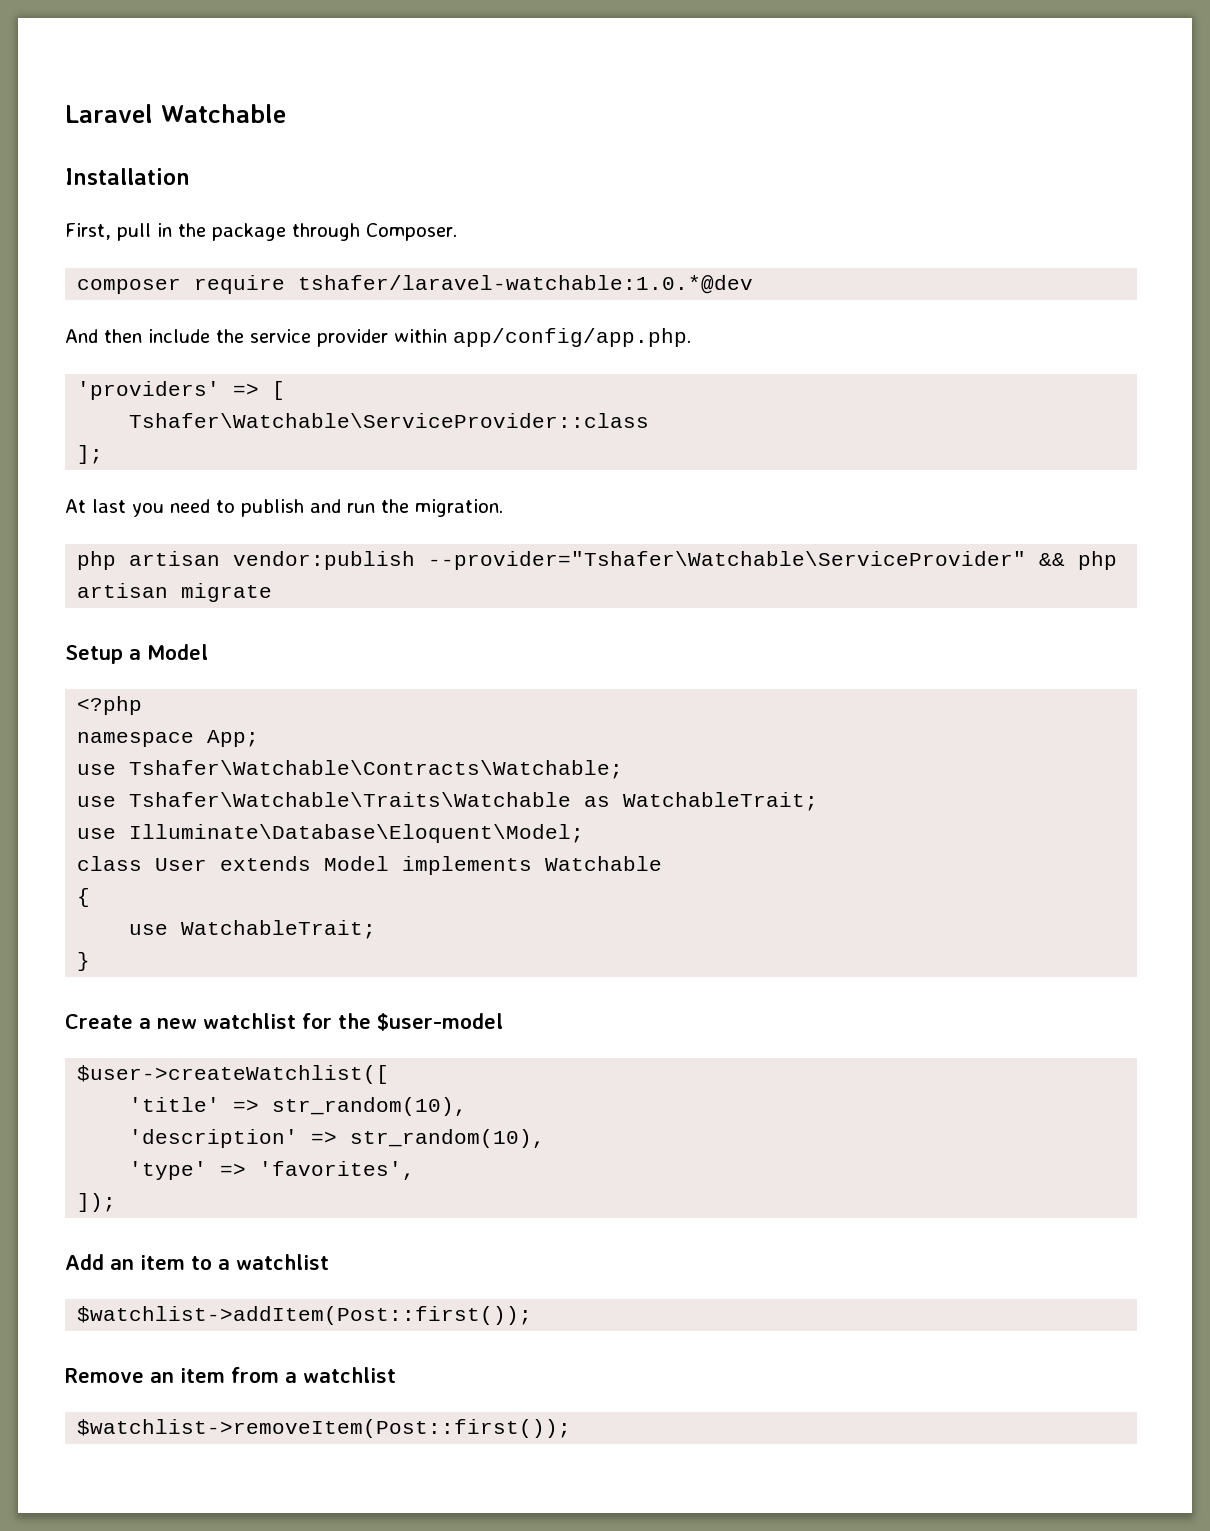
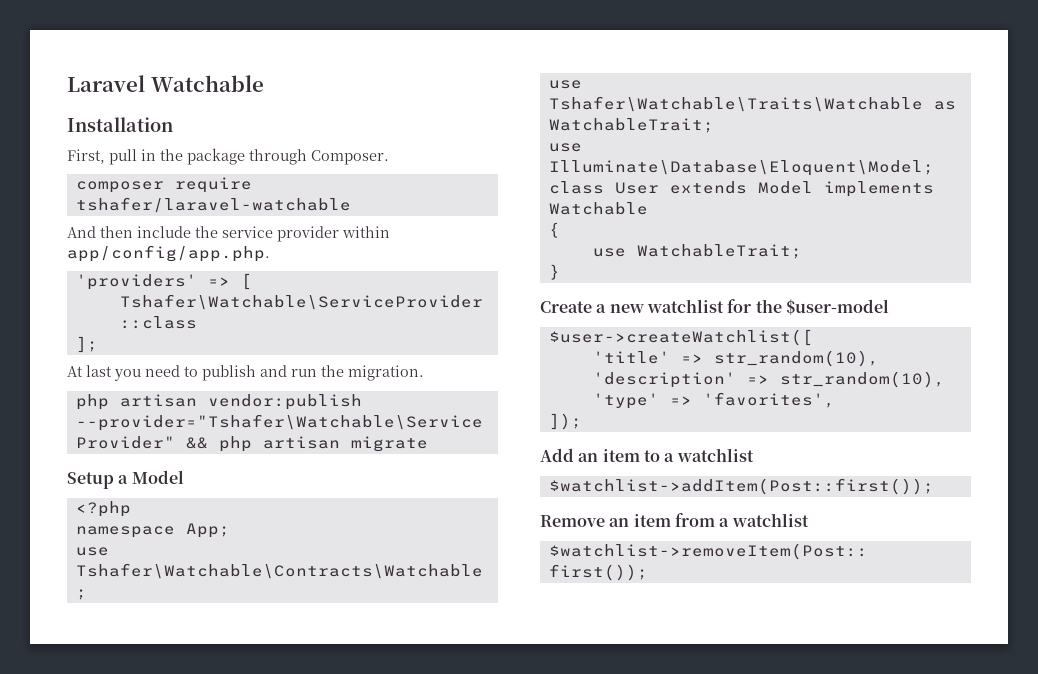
[298,275,754,294] tshafer/laravel-watchable:1.0.*@dev -> [75,197,351,213] tshafer/laravel-watchable

